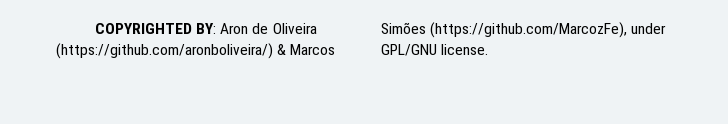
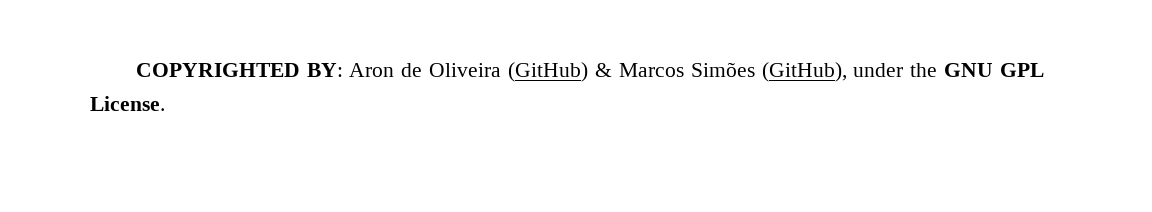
[56,43,273,59] (https://github.com/aronboliveira/) -> [508,62,589,82] (GitHub)
[430,22,667,38] [381,44,489,56] (https://github.com/MarcozFe), under GPL/GNU license. -> [761,62,1045,82] [90,96,165,111] (GitHub), under the GNU GPL License.

